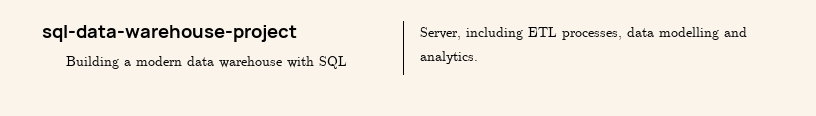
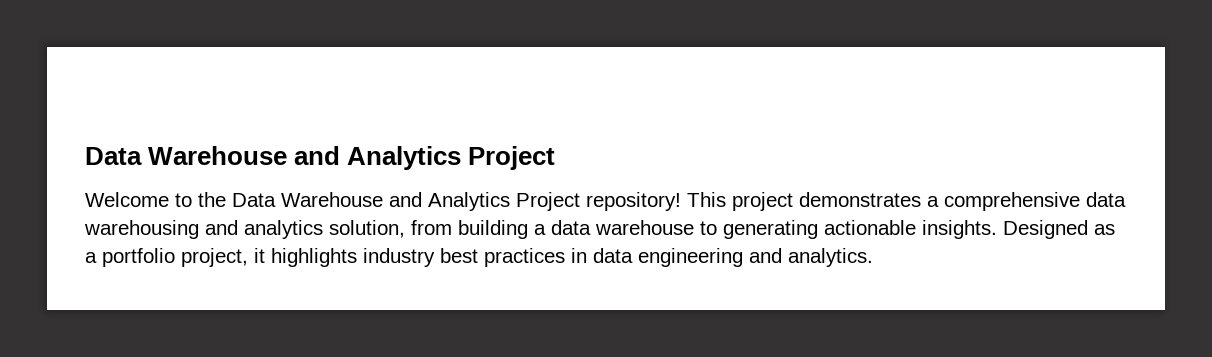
[42,25,297,42] [66,56,348,69] [420,27,719,40] sql-data-warehouse-project // Building a modern data warehouse with SQL Server, including ETL processes, data modelling -> [85,146,556,170] [85,192,1126,211] [84,220,1115,239] [85,248,743,267] Data Warehouse and Analytics Project // Welcome to the Data Warehouse and Analytics Project repository! This project demonstrates a comprehensive data warehousing and analytics solution, from building a data warehouse to generating actionable insights. Designed as a portfolio project, it highlights industry best practices in data engineering

